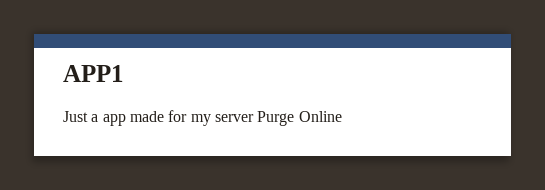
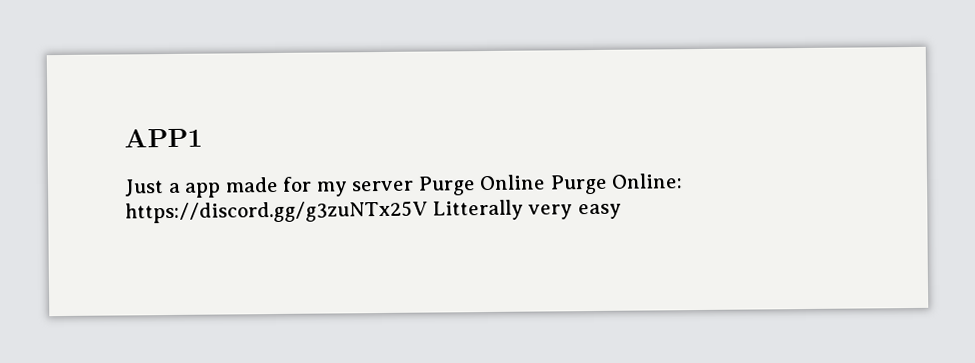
(342, 116) none -> [549,173,684,195] [125,199,622,224] Purge Online: https://discord.gg/g3zuNTx25V Litterally very easy

